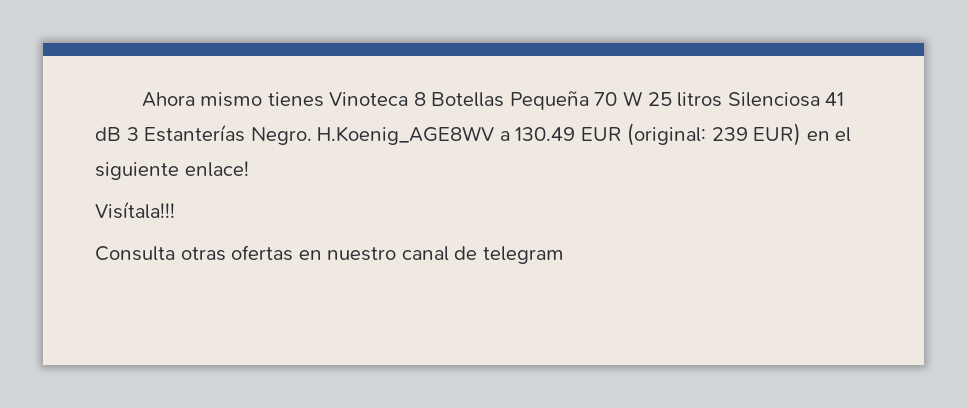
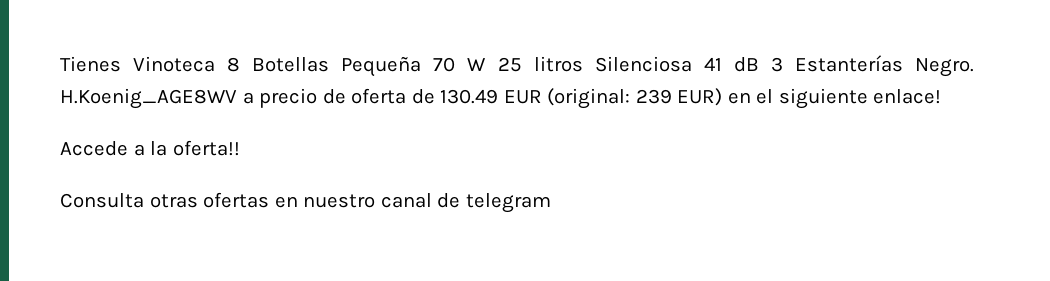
[141,92,324,107] Ahora mismo tienes -> [60,56,121,72] Tienes
(510, 136) none -> [259,88,435,108] precio de oferta de
[95,201,175,219] Visítala!!! -> [60,140,240,156] Accede a la oferta!!

